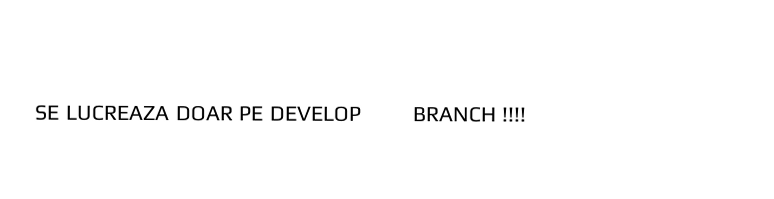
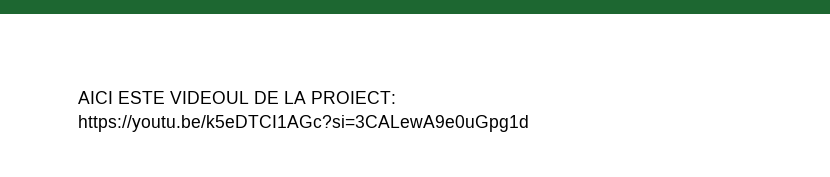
[34,104,526,123] SE LUCREAZA DOAR PE DEVELOP BRANCH !!!! -> [78,91,396,104] [78,115,529,132] AICI ESTE VIDEOUL DE LA PROIECT: https://youtu.be/k5eDTCI1AGc?si=3CALewA9e0uGpg1d

